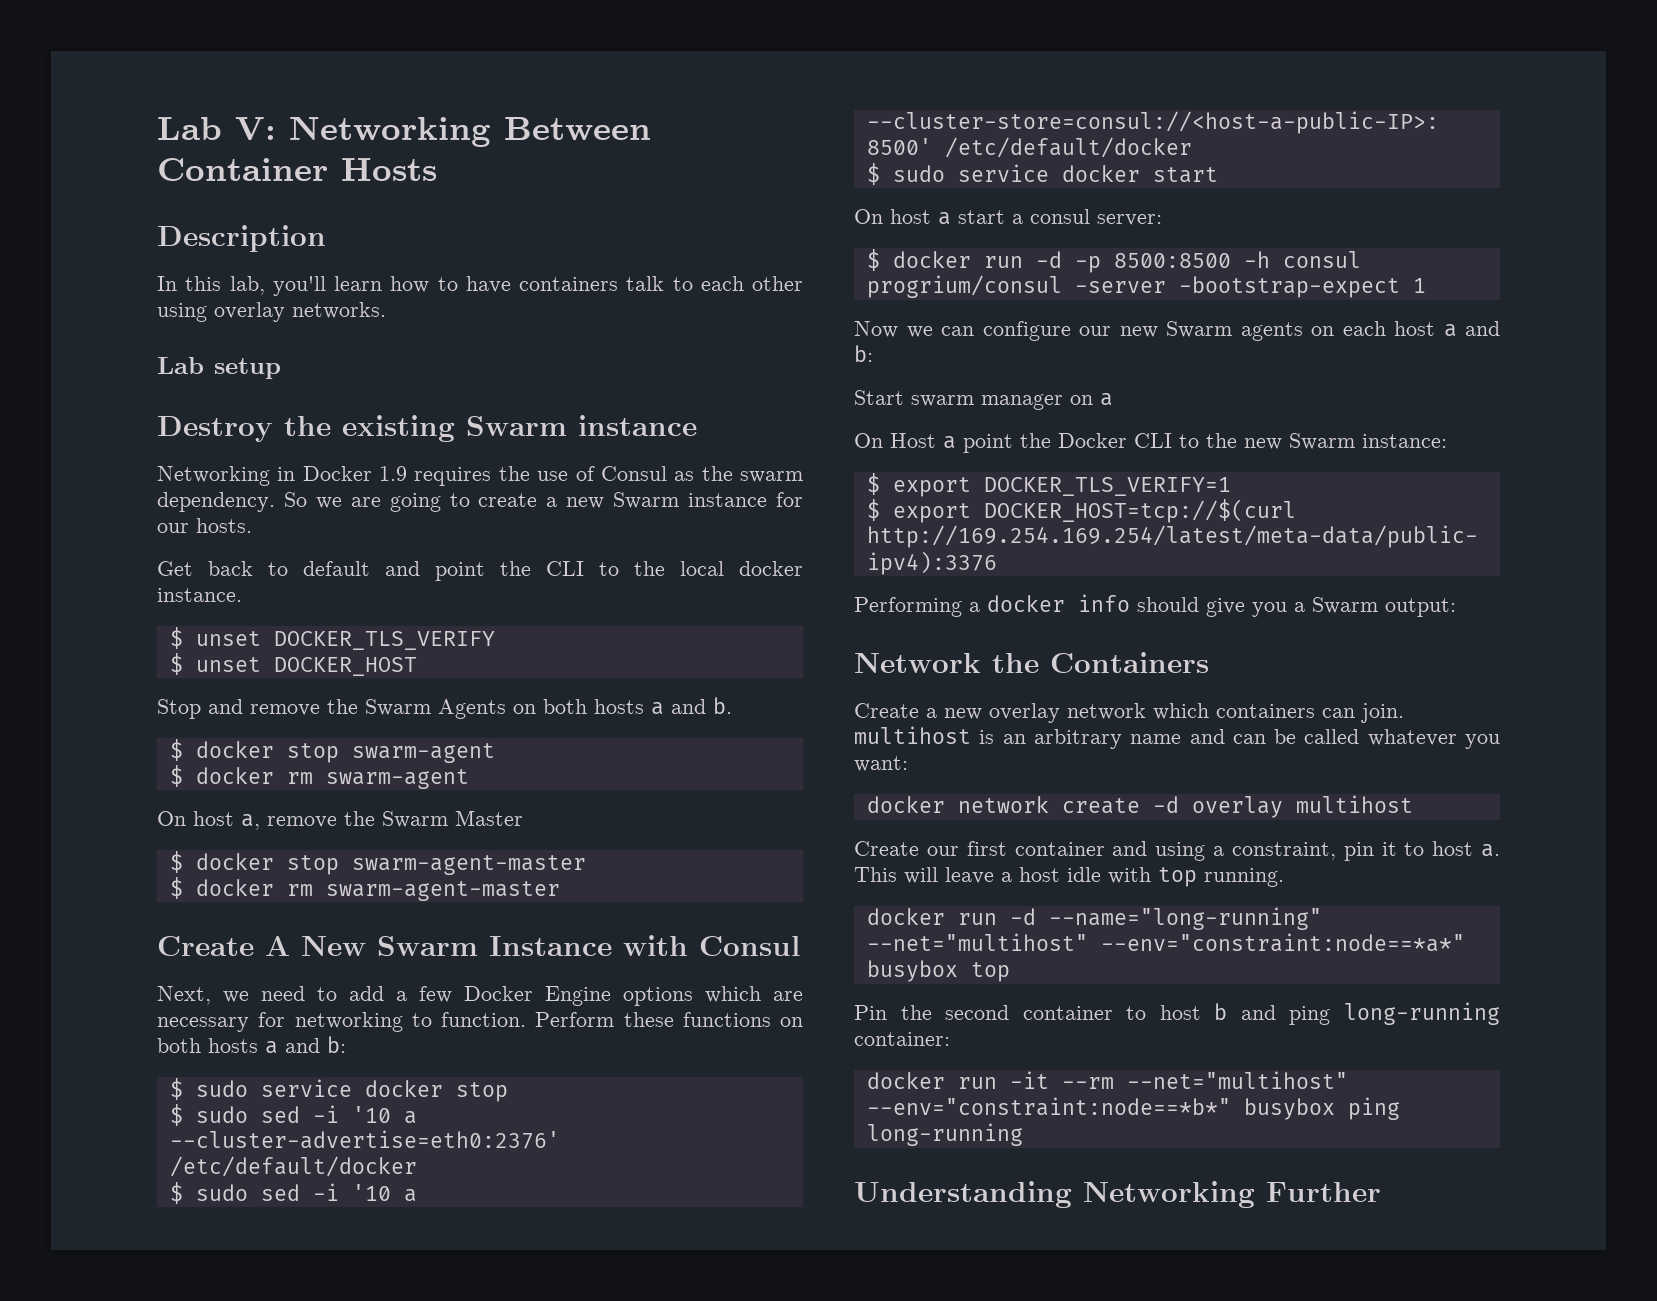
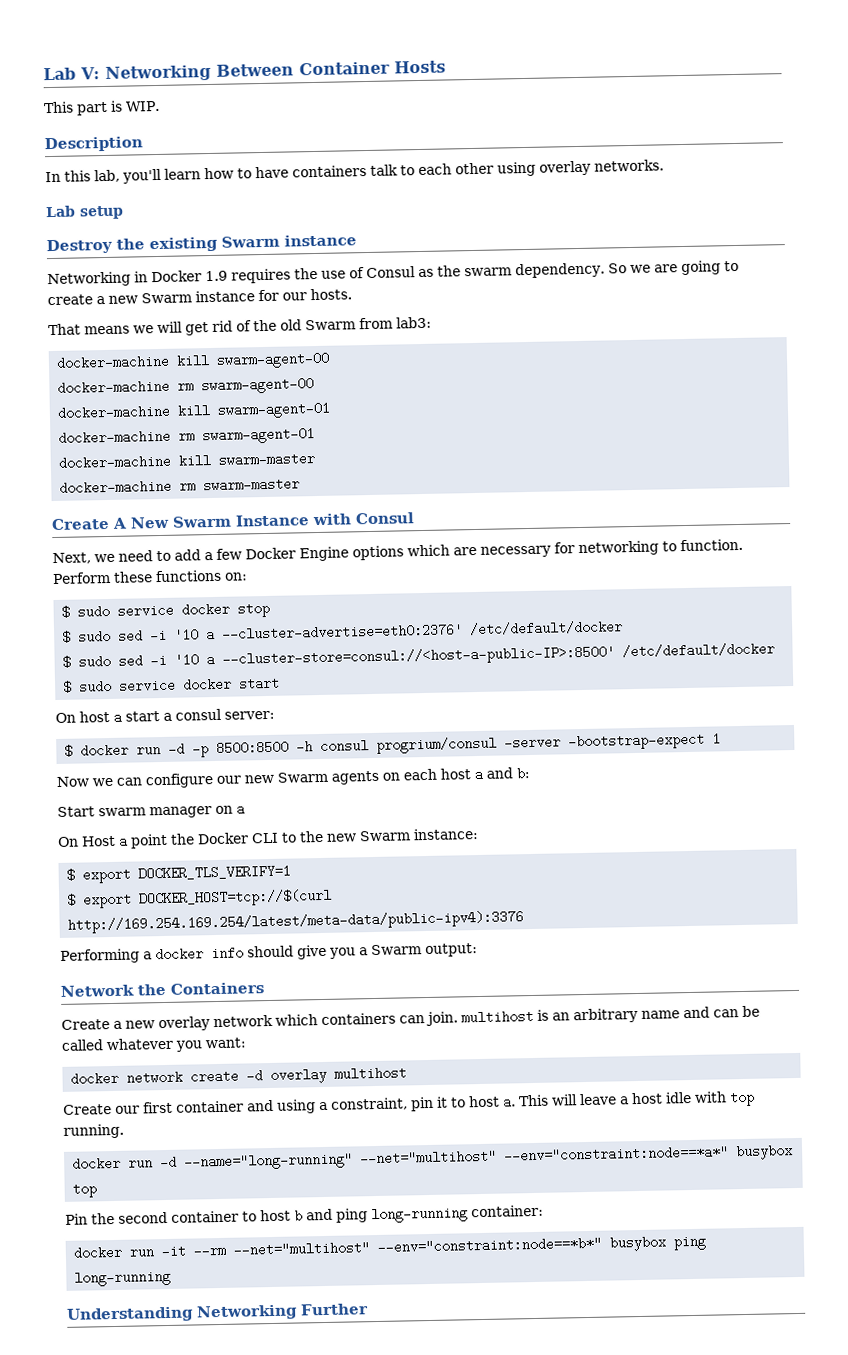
(437, 169) none -> [43,100,160,116] // This part is WIP.
[157,561,803,581] [157,588,242,602] [169,627,495,650] [169,653,417,676] [157,697,732,719] [169,739,495,763] [169,765,469,789] [157,810,523,830] [169,851,586,875] [169,877,560,901] Get back to default and point the CLI to the local docker instance. // $ unset DOCKER_TLS_VERIFY // $ unset DOCKER_HOST // Stop and remove the Swarm Agents on both hosts a and b. // $ docker stop swarm-agent // $ docker rm swarm-agent // On host a, remove the Swarm Master // $ docker stop swarm-agent-master // $ docker rm swarm-agent-master -> [48,316,432,336] [56,351,331,370] [57,377,315,395] [57,401,332,420] [58,427,316,445] [58,452,316,470] [59,477,301,495] That means we will get rid of the old Swarm from lab3: // docker-machine kill swarm-agent-00 // docker-machine rm swarm-agent-00 // docker-machine kill swarm-agent-01 // docker-machine rm swarm-agent-01 // docker-machine kill swarm-master // docker-machine rm swarm-master
[780,1017,803,1027] [157,1036,346,1054] on both hosts a and b: -> [224,572,248,581] on:

